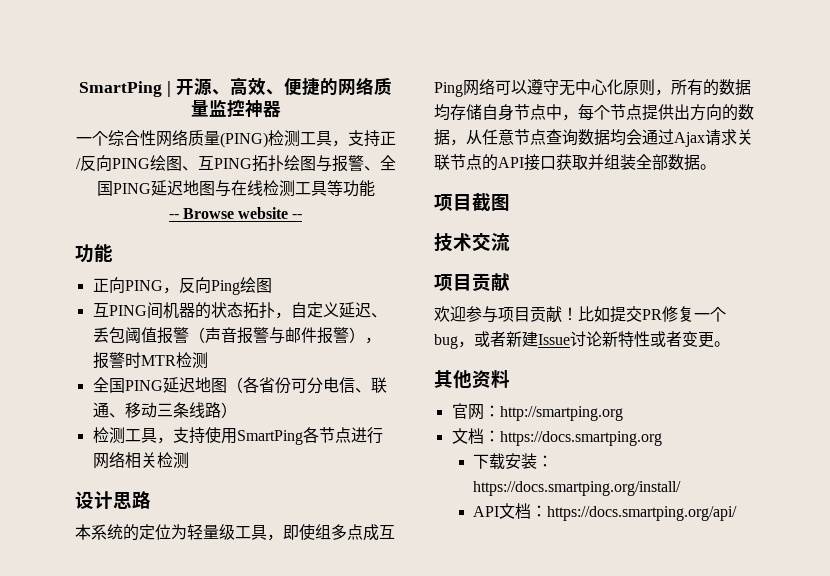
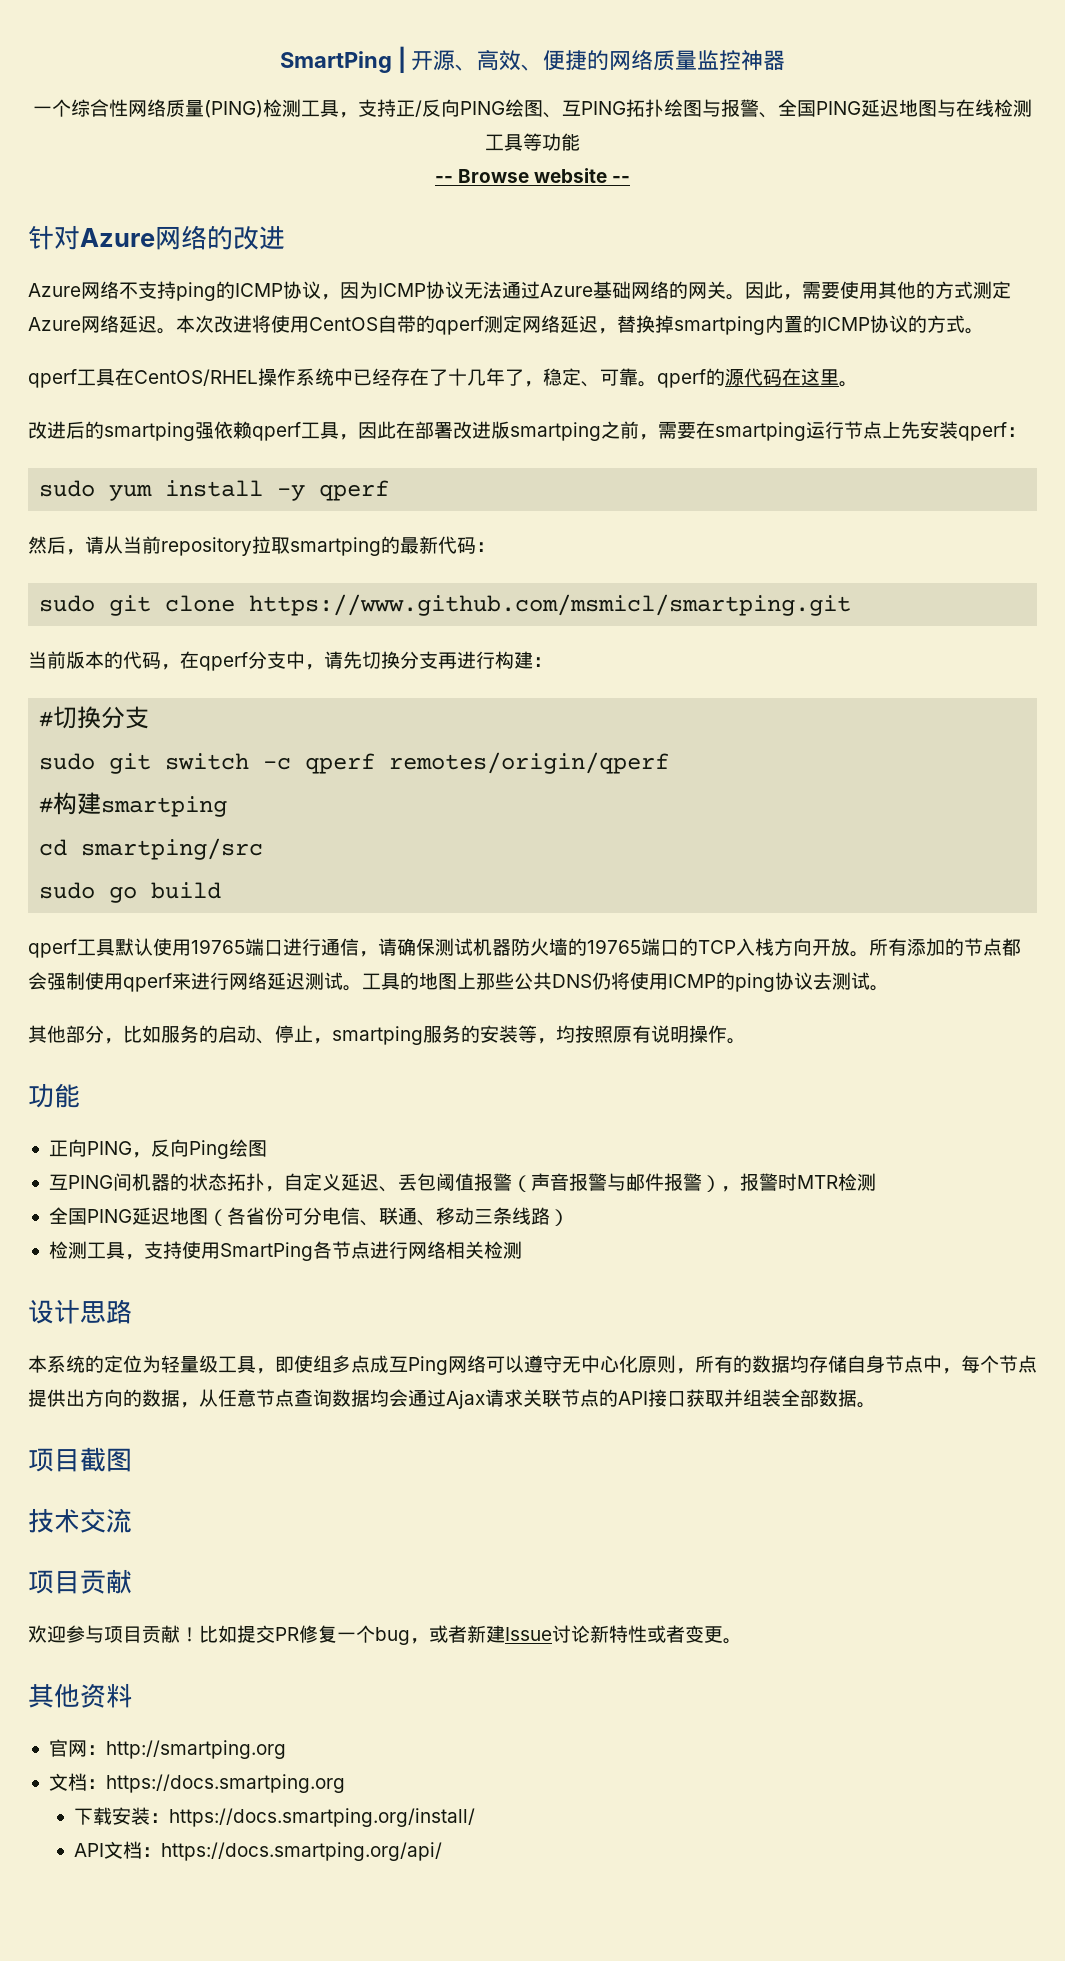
(303, 216) none -> [28,225,285,250] [28,281,1011,301] [28,315,984,335] [28,368,858,388] [28,421,1026,441] [39,480,390,501] [28,536,495,556] [39,594,852,616] [28,651,552,671] [39,706,150,729] [39,752,670,774] [39,792,228,817] [39,838,264,860] [39,882,222,903] [28,938,1021,958] [28,972,889,992] [28,1025,746,1045] // 针对Azure网络的改进 // Azure网络不支持ping的ICMP协议，因为ICMP协议无法通过Azure基础网络的网关。因此，需要使用其他的方式测定Azure网络延迟。本次改进将使用CentOS自带的qperf测定网络延迟，替换掉smartping内置的ICMP协议的方式。 // qperf工具在CentOS/RHEL操作系统中已经存在了十几年了，稳定、可靠。qperf的源代码在这里。 // 改进后的smartping强依赖qperf工具，因此在部署改进版smartping之前，需要在smartping运行节点上先安装qperf： // sudo yum install -y qperf // 然后，请从当前repository拉取smartping的最新代码： // sudo git clone https://www.github.com/msmicl/smartping.git // 当前版本的代码，在qperf分支中，请先切换分支再进行构建： // #切换分支 // sudo git switch -c qperf remotes/origin/qperf // #构建smartping // cd smartping/src // sudo go build // qperf工具默认使用19765端口进行通信，请确保测试机器防火墙的19765端口的TCP入栈方向开放。所有添加的节点都会强制使用qperf来进行网络延迟测试。工具的地图上那些公共DNS仍将使用ICMP的ping协议去测试。 // 其他部分，比如服务的启动、停止，smartping服务的安装等，均按照原有说明操作。

